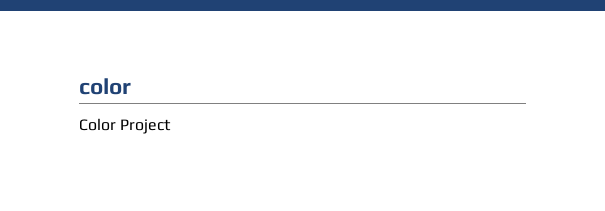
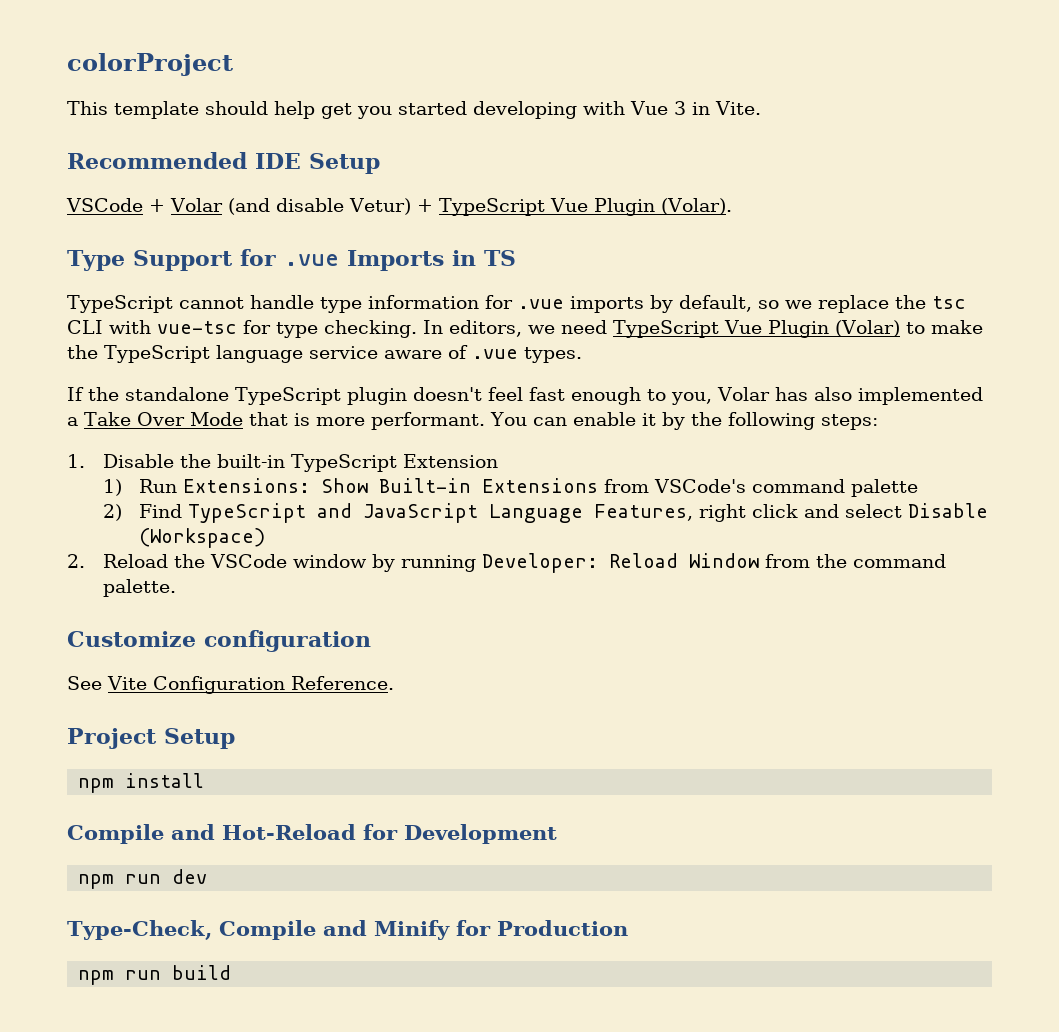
[79,78,131,95] [79,118,172,134] color // Color Project -> [67,53,233,76] [67,101,761,119] [67,152,380,174] [66,198,732,216] [67,249,516,271] [67,295,966,313] [67,320,983,338] [67,345,582,363] [67,387,983,405] [67,412,878,430] [67,454,499,472] [103,478,919,497] [103,503,989,523] [139,528,266,548] [67,553,947,573] [103,579,177,597] [67,630,371,652] [67,676,394,694] [67,728,235,749] [78,773,205,793] [67,824,557,844] [78,869,208,889] [67,920,628,940] [78,965,232,985] colorProject // This template should help get you started developing with Vue 3 in Vite. // Recommended IDE Setup // VSCode + Volar (and disable Vetur) + TypeScript Vue Plugin (Volar). // Type Support for .vue Imports in TS // TypeScript cannot handle type information for .vue imports by default, so we replace the tsc CLI with vue-tsc for type checking. In editors, we need TypeScript Vue Plugin (Volar) to make the TypeScript language service aware of .vue types. // If the standalone TypeScript plugin doesn't feel fast enough to you, Volar has also implemented a Take Over Mode that is more performant. You can enable it by the following steps: // 1. Disable the built-in TypeScript Extension // 1) Run Extensions: Show Built-in Extensions from VSCode's command palette // 2) Find TypeScript and JavaScript Language Features, right click and select Disable (Workspace) // 2. Reload the VSCode window by running Developer: Reload Window from the command palette. // Customize configuration // See Vite Configuration Reference. // Project Setup // npm install // Compile and Hot-Reload for Development // npm run dev // Type-Check, Compile and Minify for Production // npm run build

